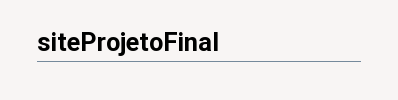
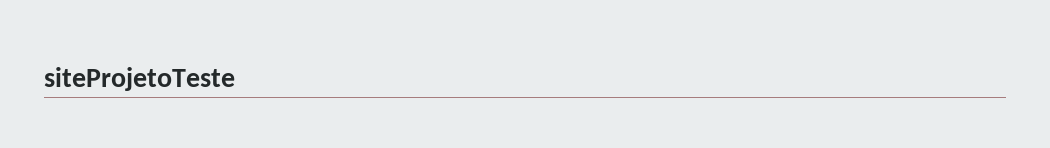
[37,32,219,56] siteProjetoFinal -> [44,67,235,91] siteProjetoTeste

